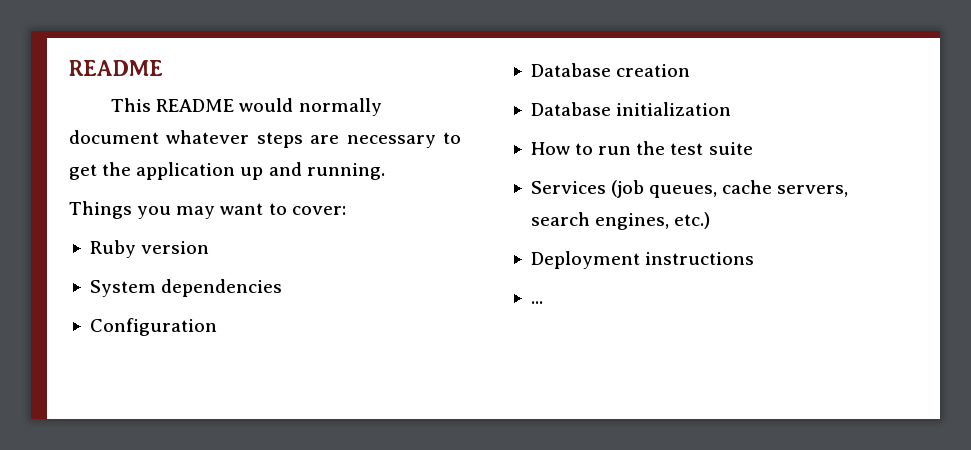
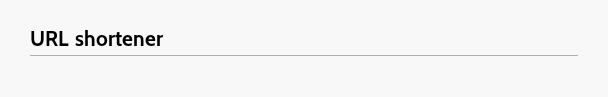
[69,60,163,76] [111,98,382,116] [69,130,461,148] [69,162,385,180] [69,201,346,219] [89,240,210,258] [89,279,283,297] [89,318,217,336] [530,63,691,77] [530,102,732,116] [530,141,753,155] [530,180,849,198] [530,212,711,230] [530,251,755,269] [530,301,543,304] README // This README would normally document whatever steps are necessary to get the application up and running. // Things you may want to cover: // Ruby version // System dependencies // Configuration // Database creation // Database initialization // How to run the test suite // Services (job queues, cache servers, search engines, etc.) // Deployment instructions // ... -> [30,30,164,46] URL shortener

